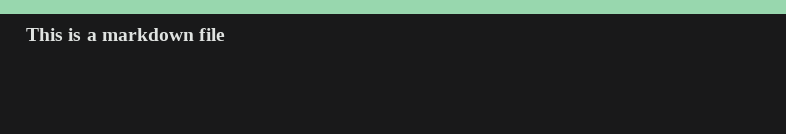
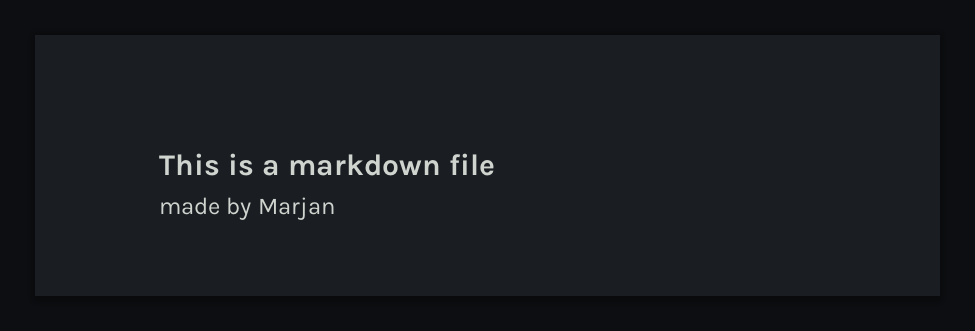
(226, 34) none -> [159,197,335,220] // made by Marjan

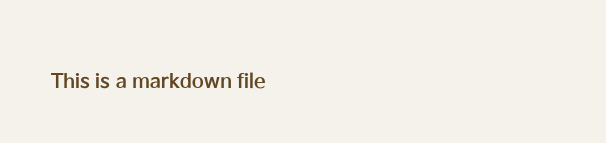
[159,197,335,220] // made by Marjan -> (266, 80) none

